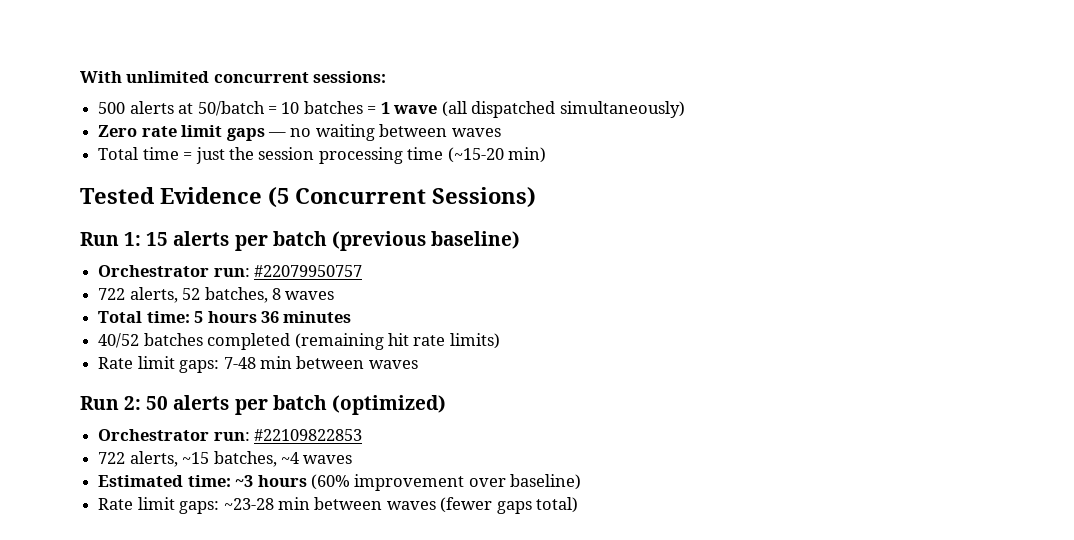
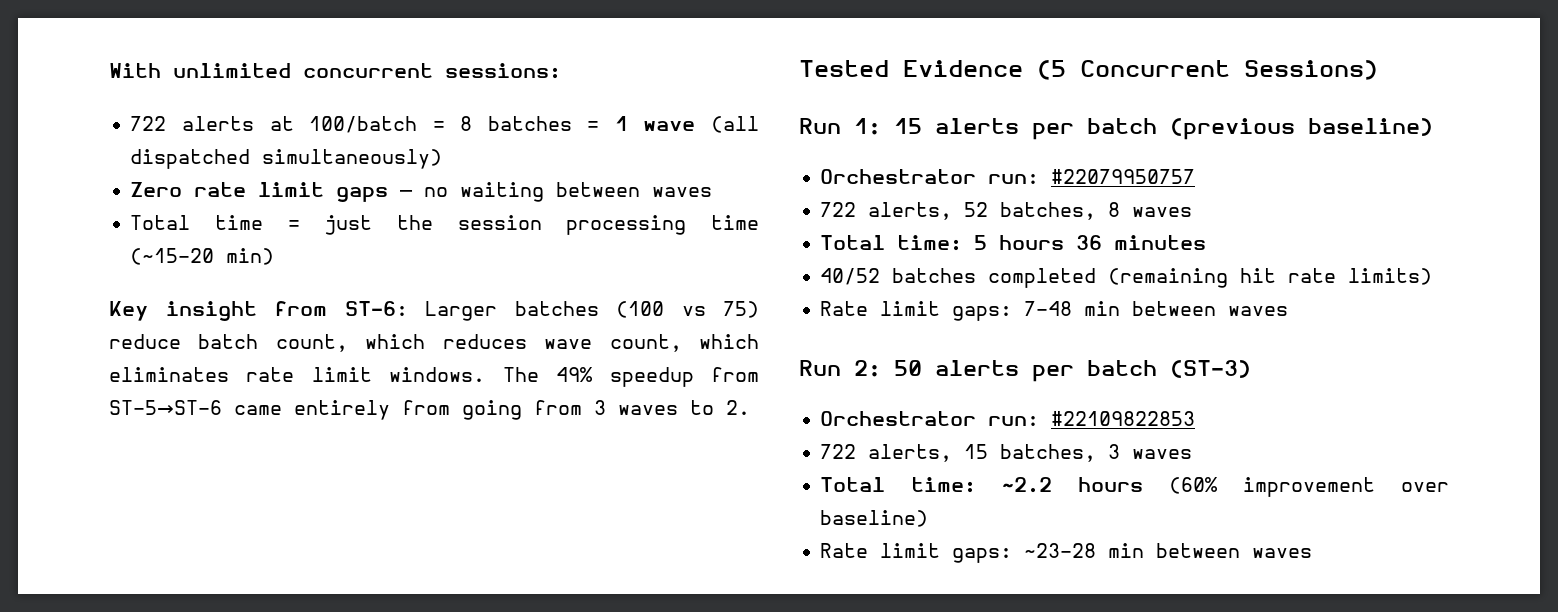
[98,102,126,114] 500 -> [130,116,167,131] 722
[197,101,300,116] 50/batch = 10 -> [309,116,473,133] 100/batch = 8
(547, 155) none -> [109,301,759,321] [109,334,760,352] [109,367,760,387] [109,400,750,420] // Key insight from ST-6: Larger batches (100 vs 75) reduce batch count, which reduces wave count, which eliminates rate limit windows. The 49% speedup from ST-5→ST-6 came entirely from going from 3 waves to 2.
[331,395,446,415] (optimized) -> [1170,360,1251,378] (ST-3)
[182,451,353,467] [98,475,254,487] ~15 batches, ~4 waves // Estimated time: ~3 -> [964,444,1193,462] [820,477,1053,493] 15 batches, 3 waves // Total time: ~2.2
[440,497,579,514] (fewer gaps total) -> (1313, 553) none

